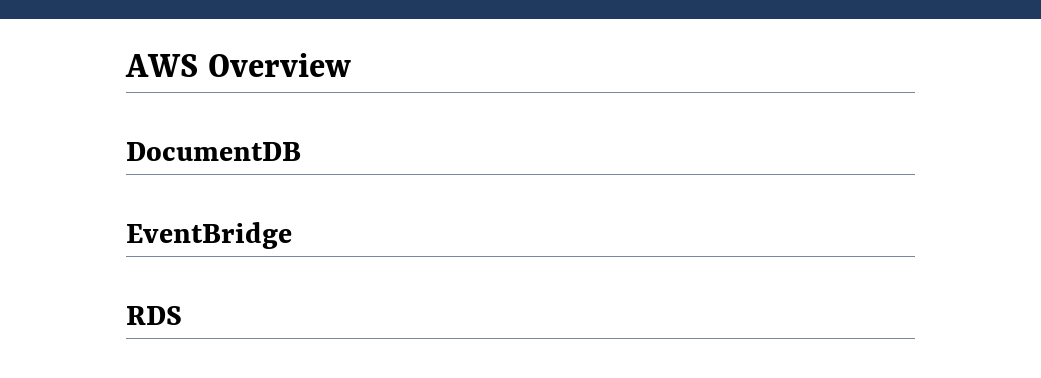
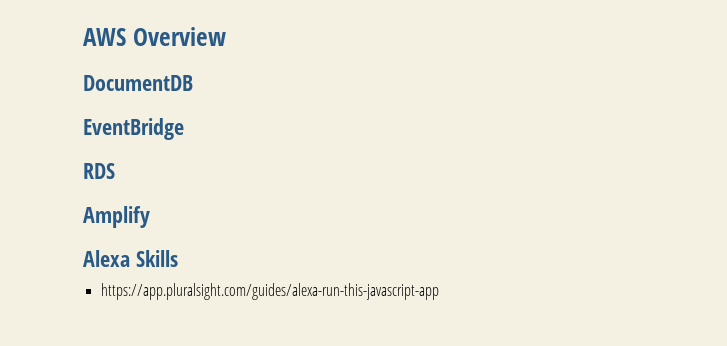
(182, 315) none -> [83,206,150,228] [83,250,178,267] [100,283,439,300] // Amplify // Alexa Skills // https://app.pluralsight.com/guides/alexa-run-this-javascript-app

